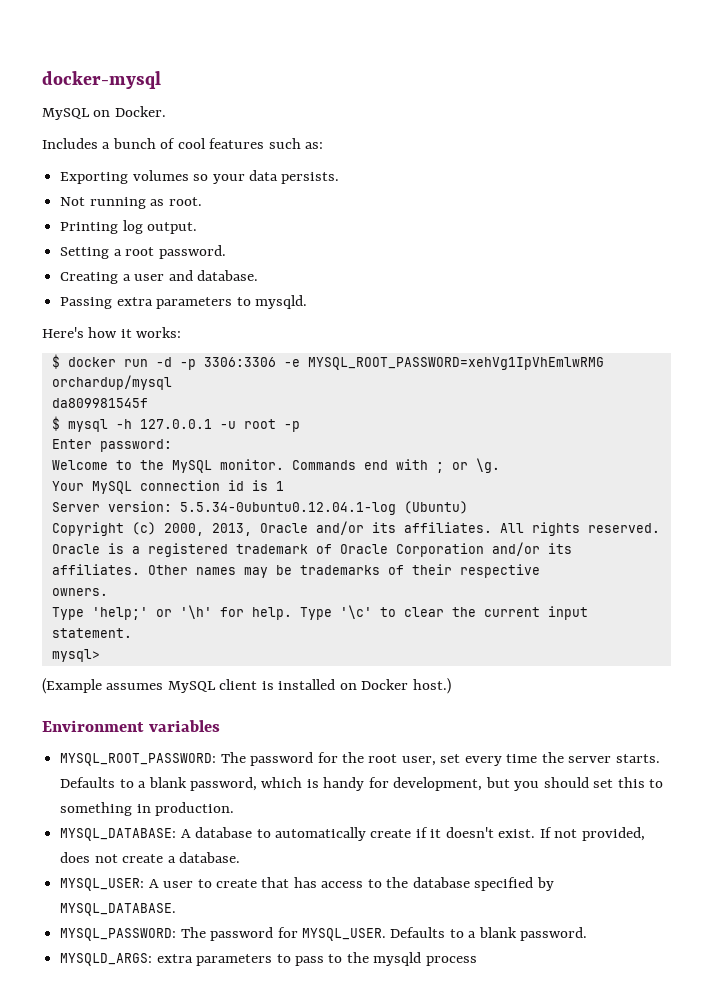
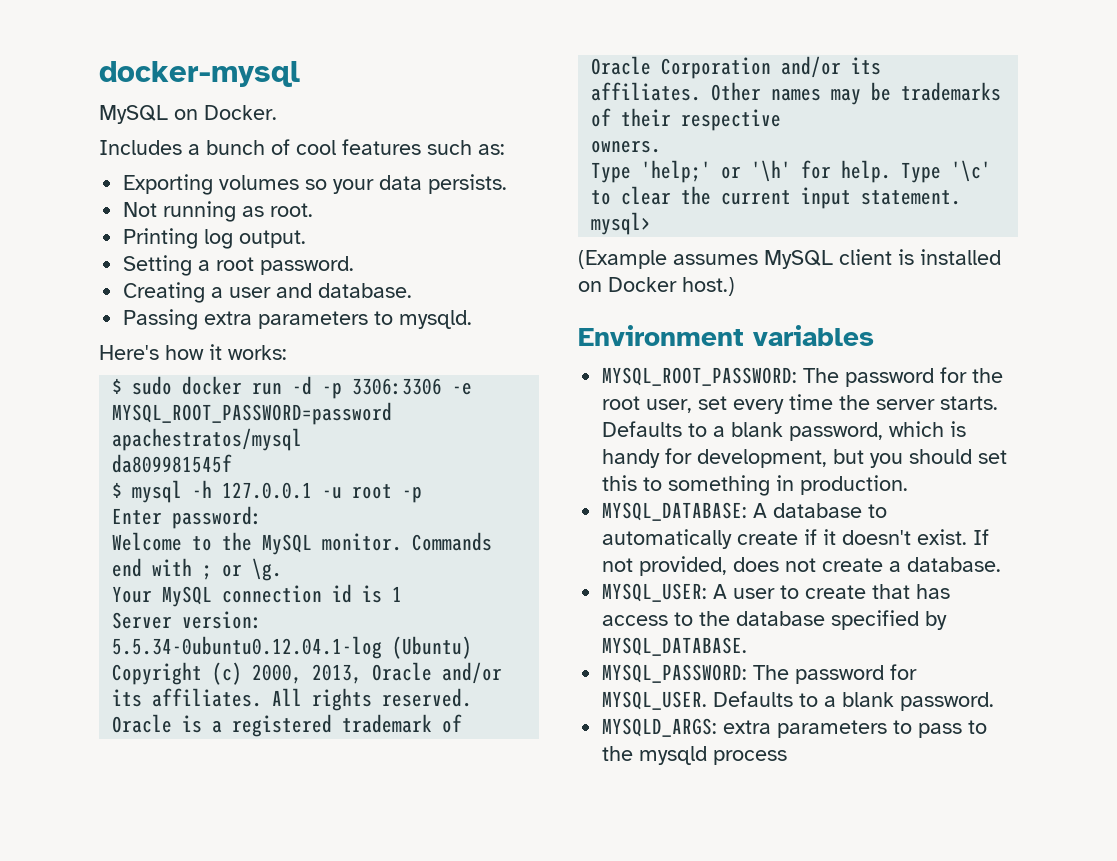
(60, 361) none -> [132,376,173,395] sudo
[307,357,604,370] [51,375,172,390] MYSQL_ROOT_PASSWORD=xehVg1IpVhEmlwRMG orchardup/mysql -> [112,402,393,425] [112,428,303,451] MYSQL_ROOT_PASSWORD=password apachestratos/mysql

